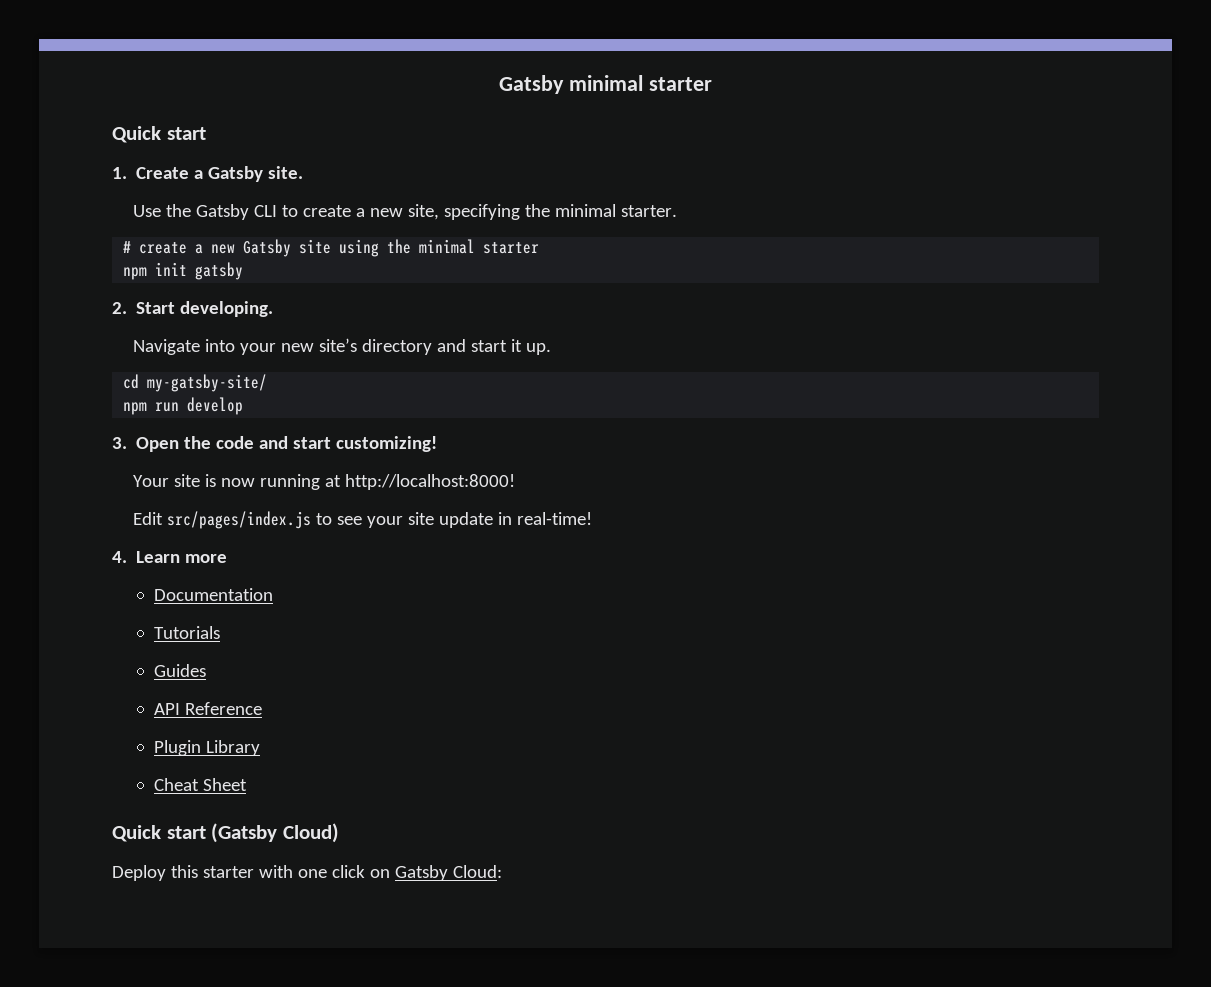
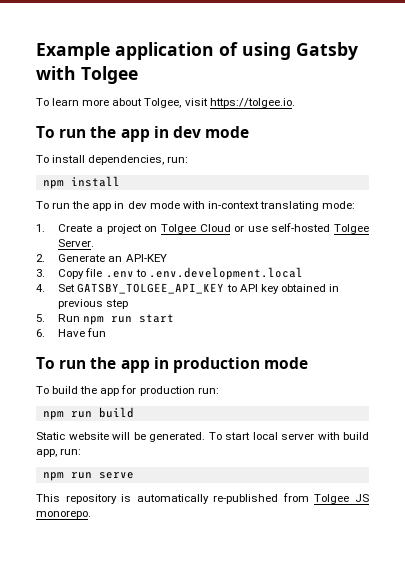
[499,75,712,94] [112,126,206,143] [112,166,304,182] [133,204,678,220] [123,239,540,257] [123,262,244,280] [112,301,274,317] [133,338,552,355] [123,374,268,392] [123,397,244,415] [112,436,438,452] [133,474,516,490] [133,511,593,529] [112,551,228,563] [153,588,273,601] [153,626,220,639] [153,664,206,677] [153,702,262,715] [153,740,260,756] [153,778,247,791] [112,823,339,843] [112,865,502,881] Gatsby minimal starter // Quick start // 1. Create a Gatsby site. // Use the Gatsby CLI to create a new site, specifying the minimal starter. // # create a new Gatsby site using the minimal starter // npm init gatsby // 2. Start developing. // Navigate into your new site’s directory and start it up. // cd my-gatsby-site/ // npm run develop // 3. Open the code and start customizing! // Your site is now running at http://localhost:8000! // Edit src/pages/index.js to see your site update in real-time! // 4. Learn more // Documentation // Tutorials // Guides // API Reference // Plugin Library // Cheat Sheet // Quick start (Gatsby Cloud) // Deploy this starter with one click on Gatsby Cloud: -> [36,42,358,60] [36,66,138,84] [36,98,295,108] [36,126,250,142] [36,155,189,165] [42,176,120,189] [36,201,356,211] [36,223,369,234] [58,239,95,247] [36,254,167,262] [36,267,303,280] [36,283,339,294] [58,299,129,309] [36,314,175,325] [36,328,107,337] [36,357,309,373] [36,385,219,396] [42,407,134,420] [36,432,369,442] [36,448,82,457] [42,472,134,481] [36,493,369,504] [36,510,91,519] Example application of using Gatsby with Tolgee // To learn more about Tolgee, visit https://tolgee.io. // To run the app in dev mode // To install dependencies, run: // npm install // To run the app in dev mode with in-context translating mode: // 1. Create a project on Tolgee Cloud or use self-hosted Tolgee Server. // 2. Generate an API-KEY // 3. Copy file .env to .env.development.local // 4. Set GATSBY_TOLGEE_API_KEY to API key obtained in previous step // 5. Run npm run start // 6. Have fun // To run the app in production mode // To build the app for production run: // npm run build // Static website will be generated. To start local server with build app, run: // npm run serve // This repository is automatically re-published from Tolgee JS monorepo.

